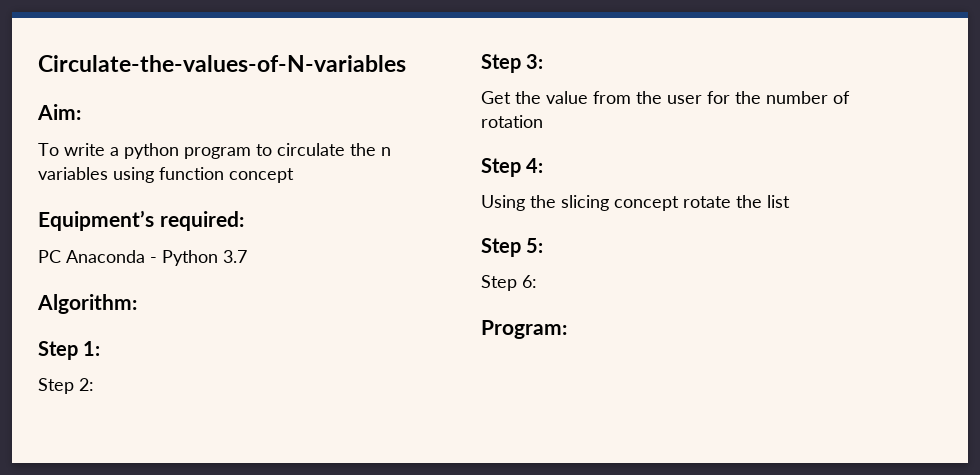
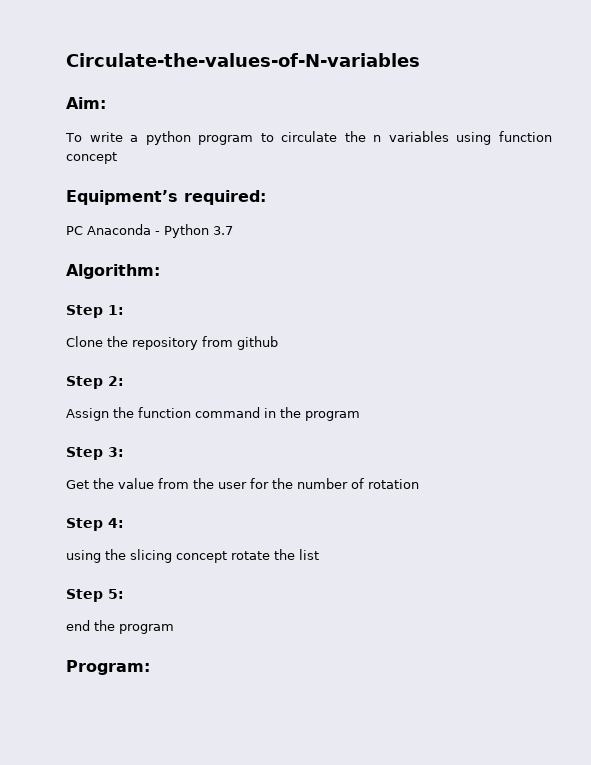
[38,378,94,394] Step 2: -> [66,336,278,350] [66,376,124,389] [66,407,360,421] Clone the repository from github // Step 2: // Assign the function command in the program
[481,195,525,211] Using -> [66,550,101,563] using
[481,275,537,291] Step 6: -> [66,620,174,634] end the program

